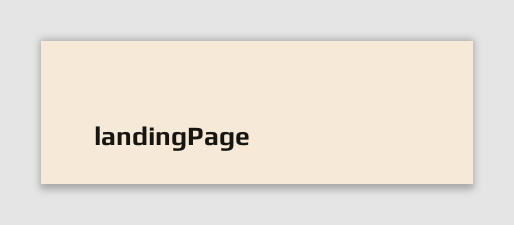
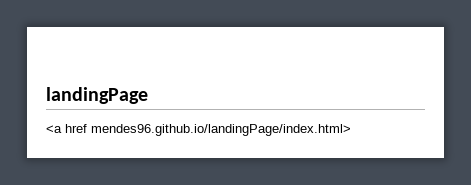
(250, 138) none -> [46,124,351,136] // <a href mendes96.github.io/landingPage/index.html>

